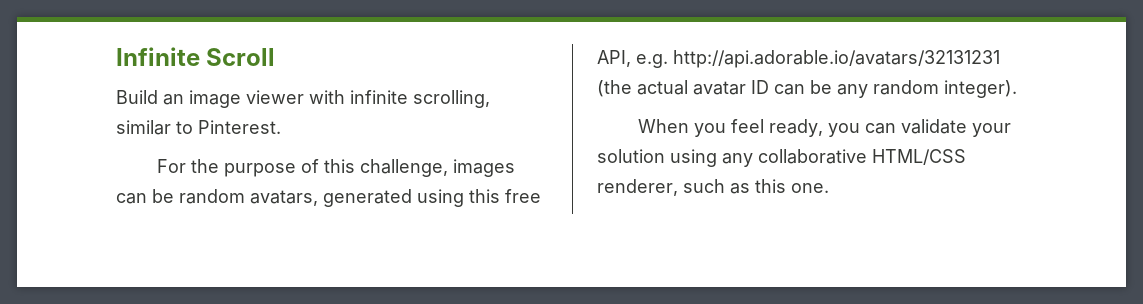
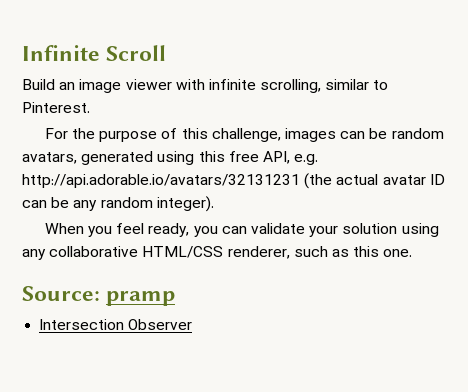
(829, 188) none -> [22,286,176,306] [39,319,193,330] // Source: pramp // Intersection Observer

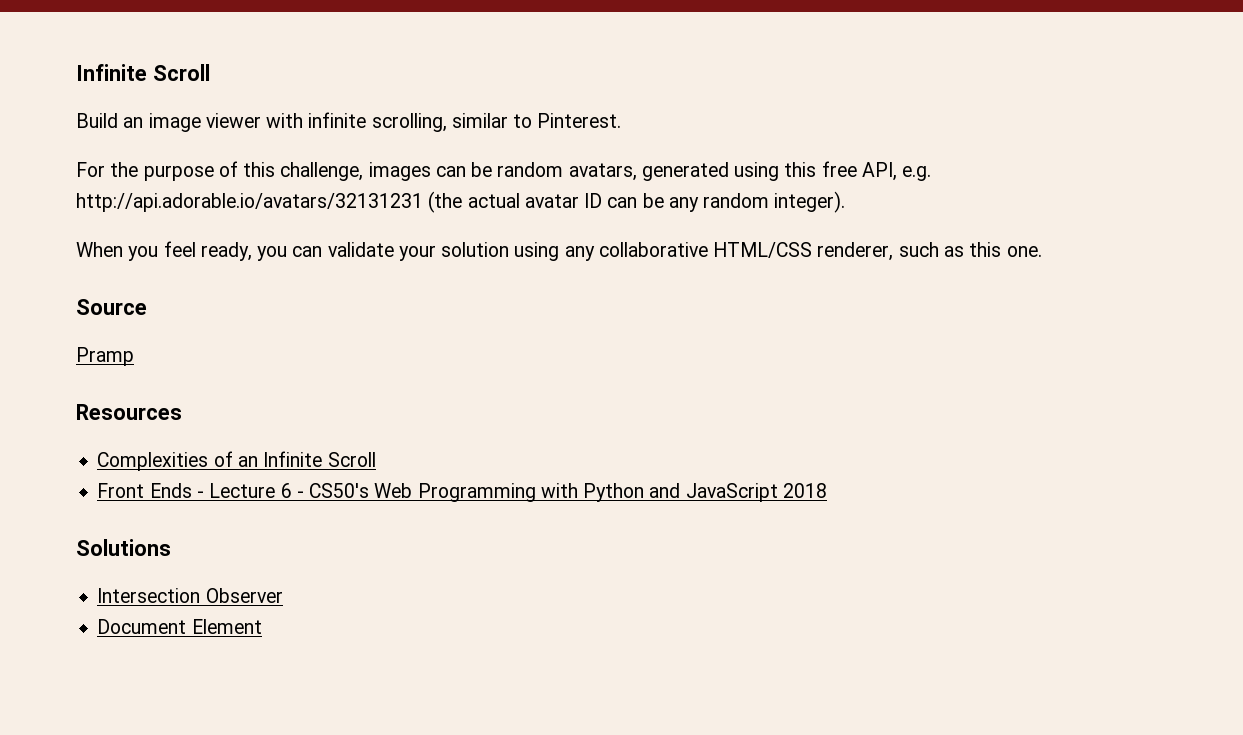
[22,286,176,306] Source: pramp -> [76,299,147,315] [76,347,134,366] [76,404,182,420] [97,451,376,471] [97,483,827,502] [76,539,171,556] Source // Pramp // Resources // Complexities of an Infinite Scroll // Front Ends - Lecture 6 - CS50's Web Programming with Python and JavaScript 2018 // Solutions
(193, 324) none -> [97,619,262,634] // Document Element

